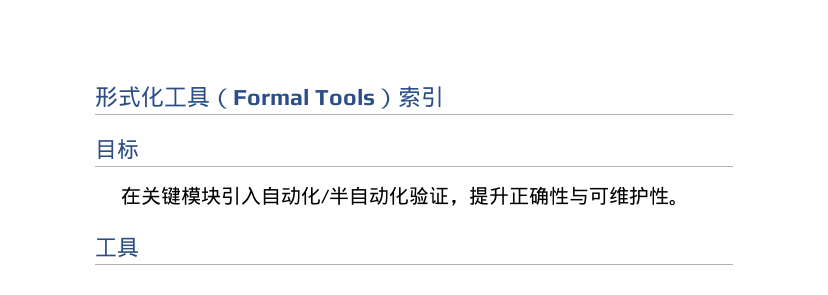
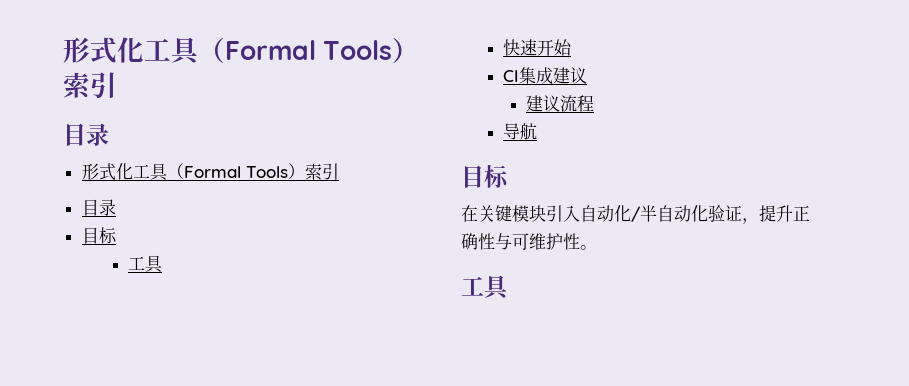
[95,86,445,109] 形式化工具（Formal Tools）索引 -> [63,37,420,65] [62,72,117,99] [63,123,109,146] [81,163,339,181] [81,199,116,216] [81,227,117,244] [128,255,164,273] [502,39,572,56] [502,67,587,84] [526,95,595,112] [502,123,537,140] 形式化工具（Formal Tools）索引 // 目录 // 形式化工具（Formal Tools）索引 // 目录 // 目标 // 工具 // 快速开始 // CI集成建议 // 建议流程 // 导航

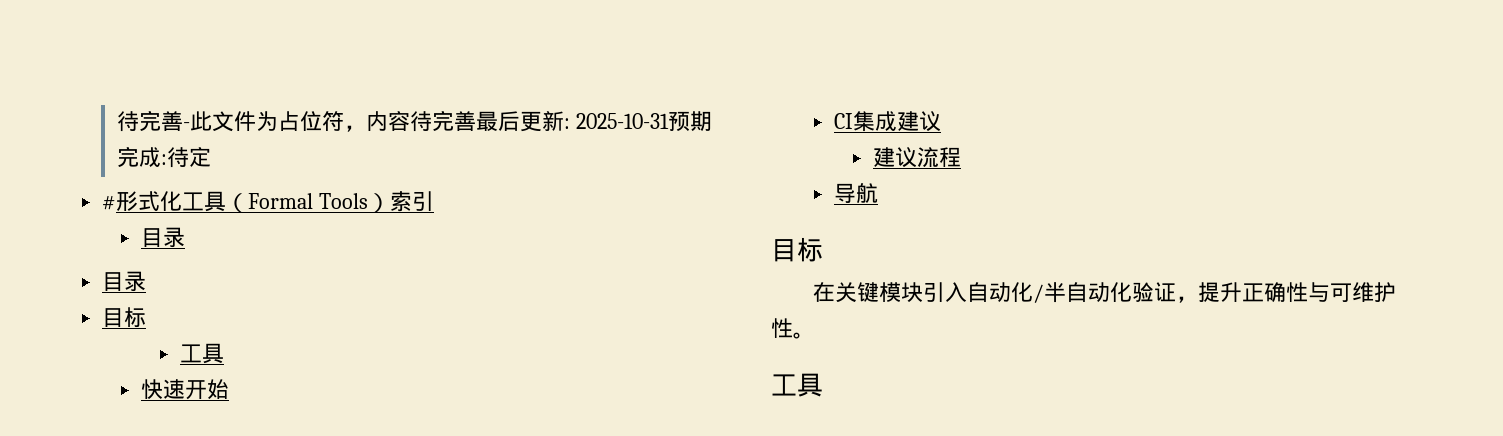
[63,37,420,65] [62,72,117,99] [63,123,109,146] [81,163,339,181] 形式化工具（Formal Tools）索引 // 目录 // 形式化工具（Formal Tools）索引 -> [116,110,712,132] [116,146,211,168] [102,191,435,213] [140,227,185,248] 待完善-此文件为占位符，内容待完善最后更新: 2025-10-31预期完成:待定 // #形式化工具（Formal Tools）索引 // 目录

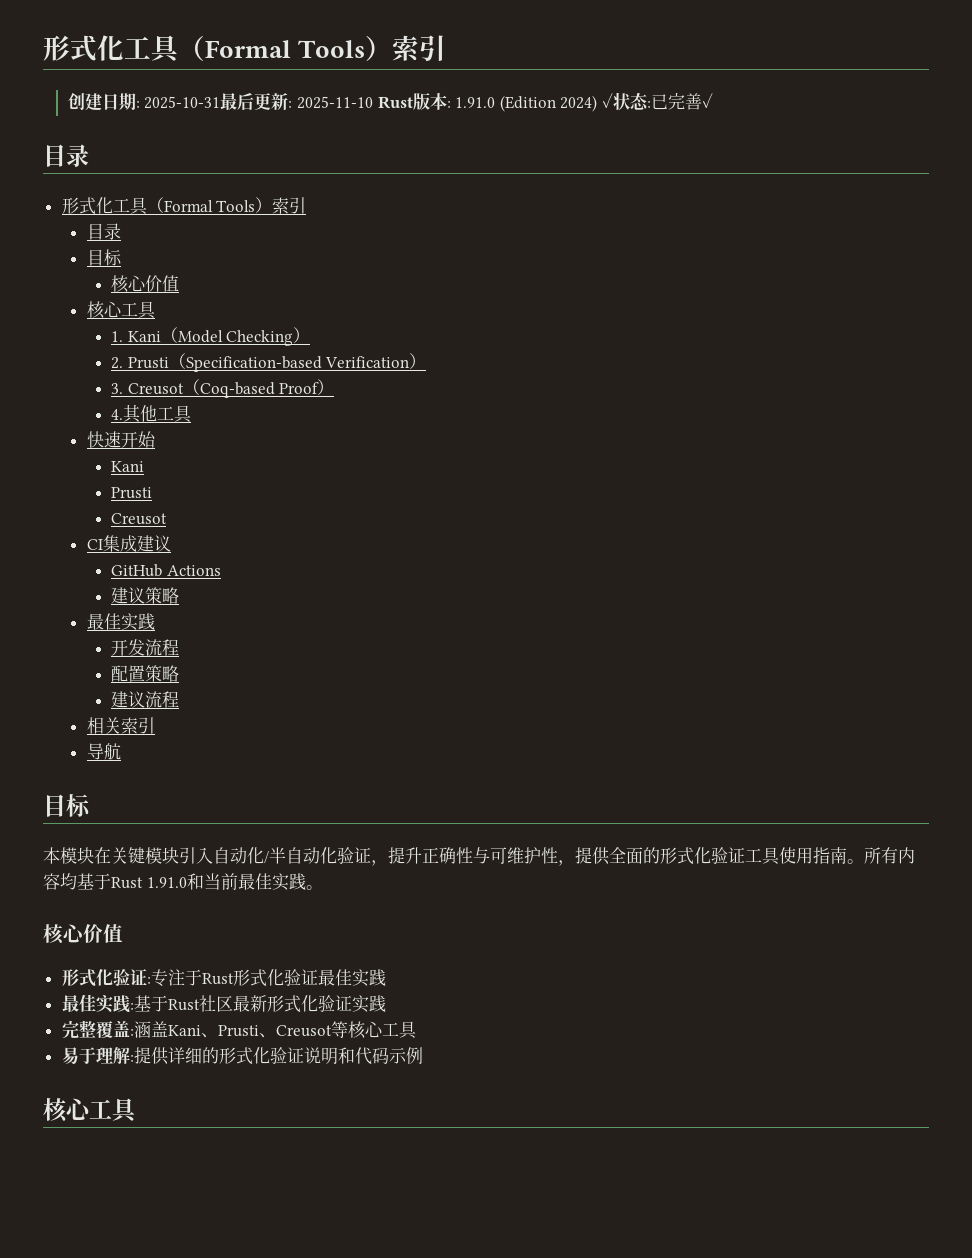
[116,110,712,132] [116,146,211,168] [102,195,117,210] 待完善-此文件为占位符，内容待完善最后更新: 2025-10-31预期完成:待定 // # -> [43,35,447,63] [67,92,713,112] [43,144,89,167] 形式化工具（Formal Tools）索引 // 创建日期: 2025-10-31最后更新: 2025-11-10 Rust版本: 1.91.0 (Edition 2024) ✓状态:已完善✓ // 目录 //
[102,271,147,292] [102,307,147,328] // 目录 // 目标 // -> [86,249,122,266] [111,275,180,293] [86,301,156,319] [111,327,311,346] [111,353,427,372] [111,379,335,398] [111,404,158,423] // 目标 // 核心价值 // 核心工具 // 1. Kani（Model Checking） // 2. Prusti（Specification-based Verification） // 3. Creusot（Coq-based Proof） // 4.其他
(229, 389) none -> [111,461,145,472] [111,487,153,499] [111,513,168,525] // Kani // Prusti // Creusot
(941, 121) none -> [111,564,221,577] [111,587,180,604] [86,613,155,631] [111,639,180,656] [111,665,180,682] // GitHub Actions // 建议策略 // 最佳实践 // 开发流程 // 配置策略
(961, 157) none -> [86,717,155,734] // 相关索引
(823, 249) none -> [43,847,94,864] 本模块
[793,332,815,339] 。 // -> [558,847,915,866] [43,873,323,891] [43,924,123,944] [61,969,386,987] [61,994,386,1013] [61,1020,417,1039] [61,1047,423,1065] [43,1098,92,1123] ，提供全面的形式化验证工具使用指南。所有内容均基于Rust 1.91.0和当前最佳实践。 // 核心价值 // 形式化验证:专注于Rust形式化验证最佳实践 // 最佳实践:基于Rust社区最新形式化验证实践 // 完整覆盖:涵盖Kani、Prusti、Creusot等核心工具 // 易于理解:提供详细的形式化验证说明和代码示例 // 核心

